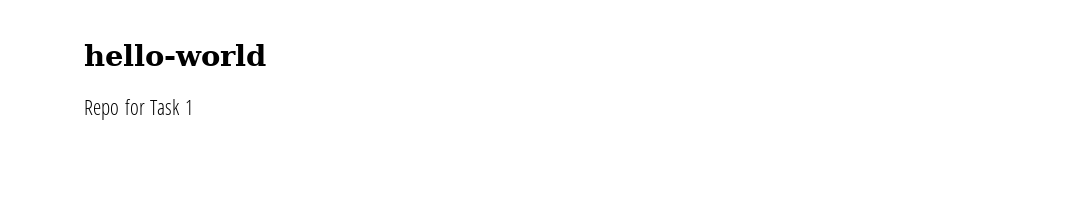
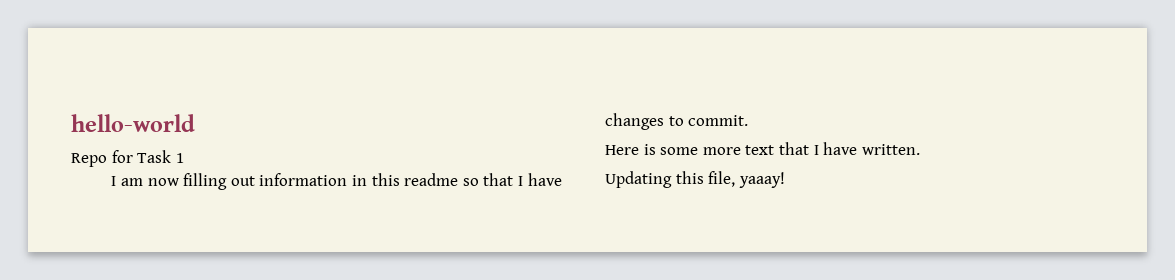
(193, 107) none -> [111,173,562,190] [605,113,749,130] [605,142,920,155] [605,171,785,188] // I am now filling out information in this readme so that I have changes to commit. // Here is some more text that I have written. // Updating this file, yaaay!

